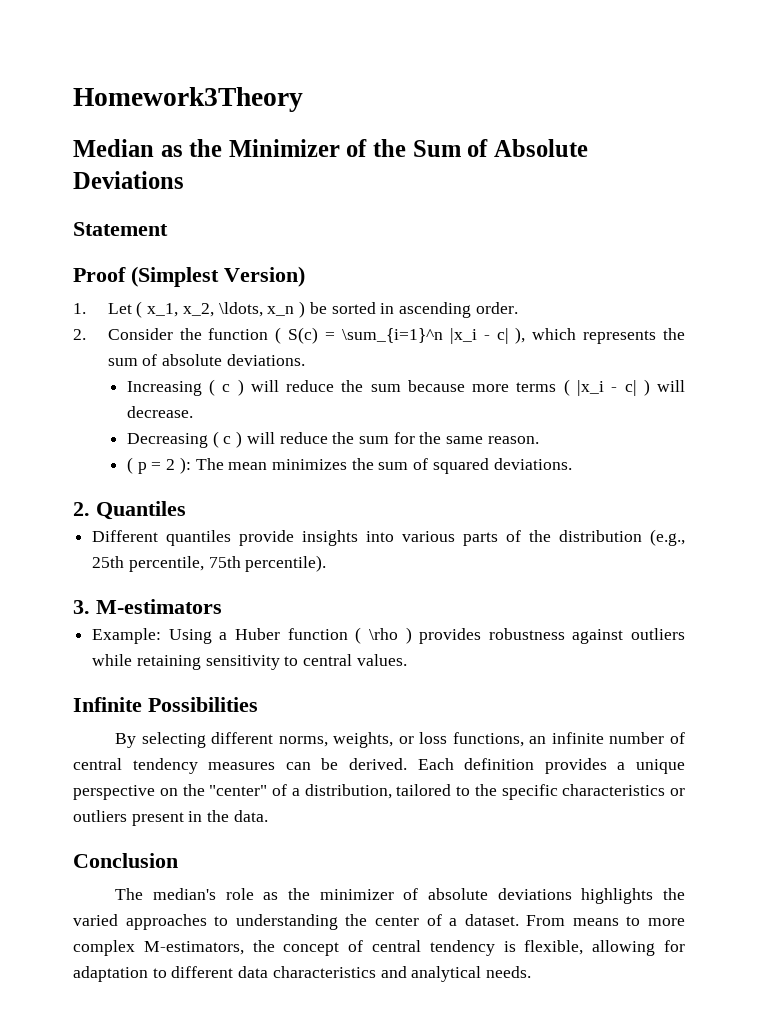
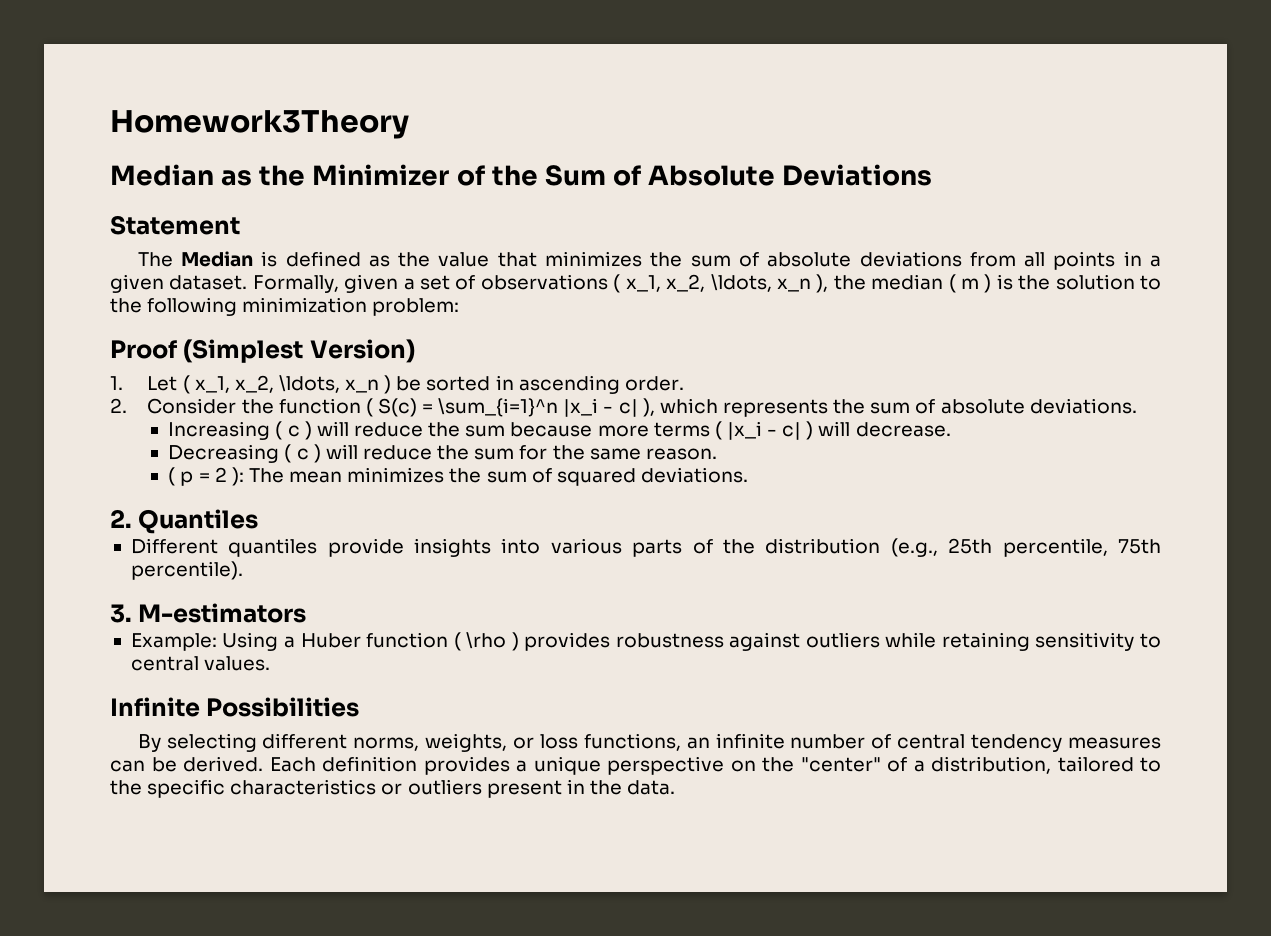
(168, 229) none -> [137,251,1161,270] [110,274,1161,293] [110,297,460,316] // The Median is defined as the value that minimizes the sum of absolute deviations from all points in a given dataset. Formally, given a set of observations ( x_1, x_2, \ldots, x_n ), the median ( m ) is the solution to the following minimization problem:
[73,853,178,868] [115,888,686,904] [73,914,685,930] [73,940,685,956] [73,966,532,982] // Conclusion // The median's role as the minimizer of absolute deviations highlights the varied approaches to understanding the center of a dataset. From means to more complex M-estimators, the concept of central tendency is flexible, allowing for adaptation to different data characteristics and analytical needs. -> (676, 787) none

